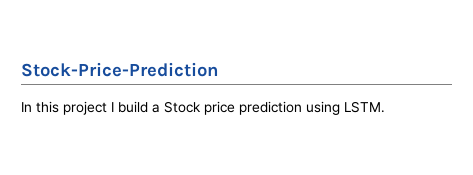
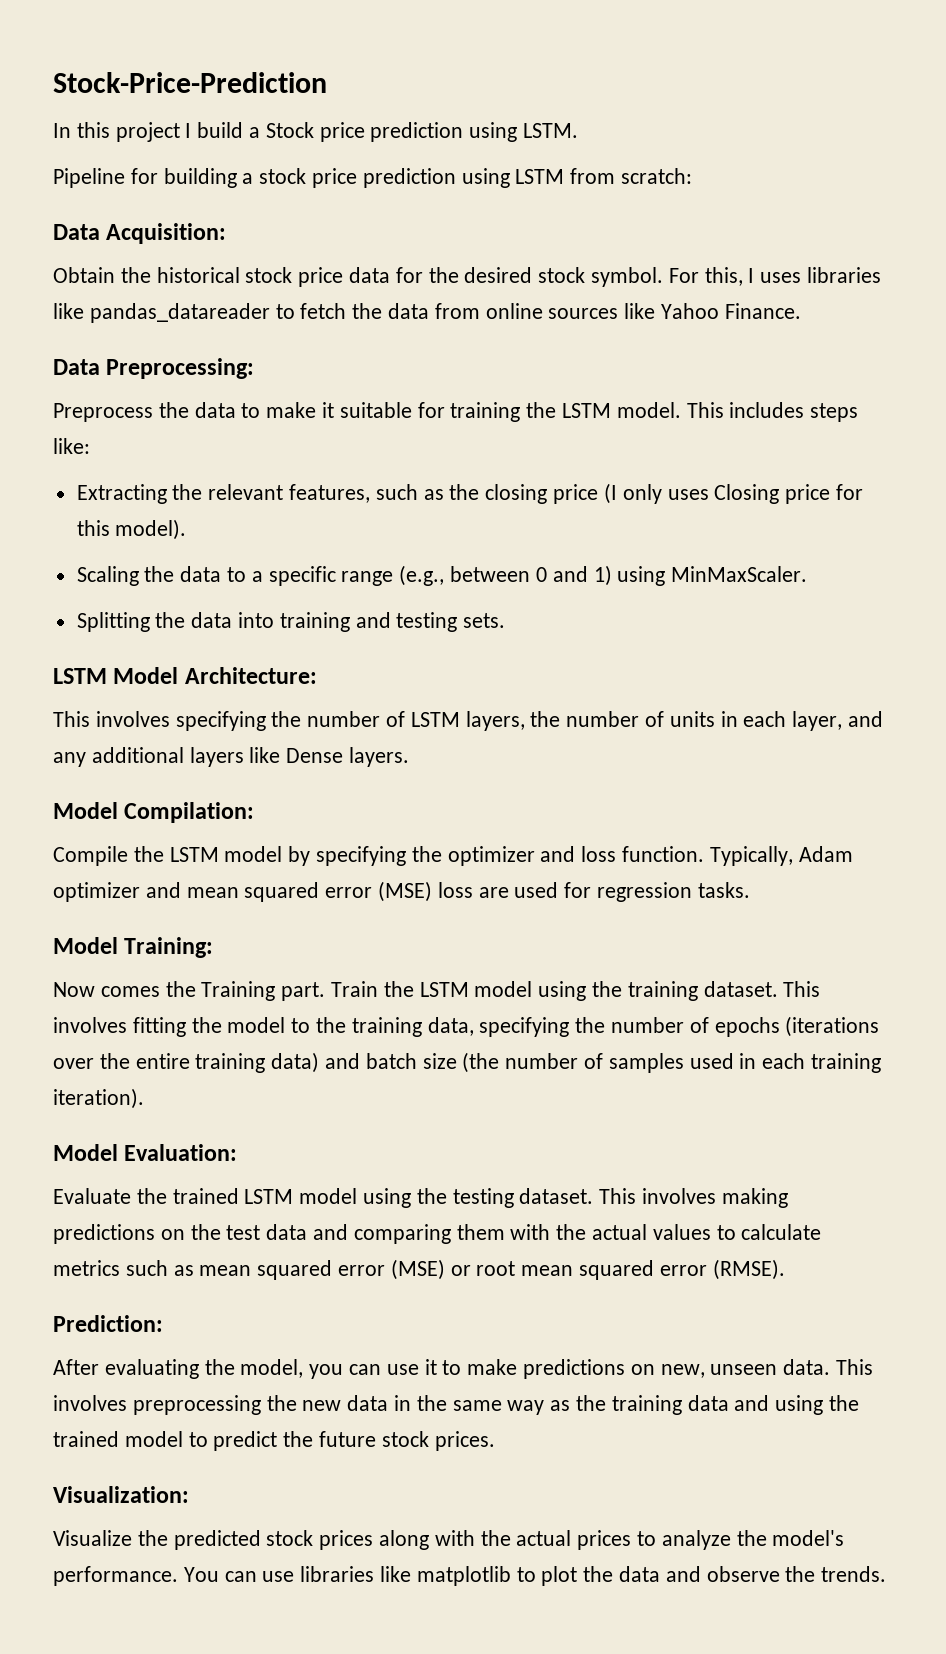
(385, 107) none -> [53,168,693,188] [53,223,227,244] [53,267,882,287] [53,303,801,323] [53,358,255,379] [53,402,859,422] [53,438,90,454] [76,483,863,504] [76,519,187,540] [76,565,808,586] [76,612,506,632] [53,667,317,684] [53,711,884,731] [53,747,410,767] [53,802,255,823] [53,846,853,866] [53,881,750,902] [53,937,214,958] [53,981,821,1001] [53,1016,880,1037] [53,1052,882,1073] [53,1088,144,1109] [53,1144,238,1161] [53,1188,788,1208] [53,1224,822,1244] [53,1259,785,1280] [53,1315,163,1332] [53,1359,874,1379] [53,1395,860,1415] [53,1431,495,1451] [53,1486,189,1503] [53,1530,845,1550] [53,1566,887,1586] // Pipeline for building a stock price prediction using LSTM from scratch: // Data Acquisition: // Obtain the historical stock price data for the desired stock symbol. For this, I uses libraries like pandas_datareader to fetch the data from online sources like Yahoo Finance. // Data Preprocessing: // Preprocess the data to make it suitable for training the LSTM model. This includes steps like: // Extracting the relevant features, such as the closing price (I only uses Closing price for this model). // Scaling the data to a specific range (e.g., between 0 and 1) using MinMaxScaler. // Splitting the data into training and testing sets. // LSTM Model Architecture: // This involves specifying the number of LSTM layers, the number of units in each layer, and any additional layers like Dense layers. // Model Compilation: // Compile the LSTM model by specifying the optimizer and loss function. Typically, Adam optimizer and mean squared error (MSE) loss are used for regression tasks. // Model Training: // Now comes the Training part. Train the LSTM model using the training dataset. This involves fitting the model to the training data, specifying the number of epochs (iterations over the entire training data) and batch size (the number of samples used in each training iteration). // Model Evaluation: // Evaluate the trained LSTM model using the testing dataset. This involves making predictions on the test data and comparing them with the actual values to calculate metrics such as mean squared error (MSE) or root mean squared error (RMSE). // Prediction: // After evaluating the model, you can use it to make predictions on new, unseen data. This involves preprocessing the new data in the same way as the training data and using the trained model to predict the future stock prices. // Visualization: // Visualize the predicted stock prices along with the actual prices to analyze the model's performance. You can use libraries like matplotlib to plot the data and observe the trends.

